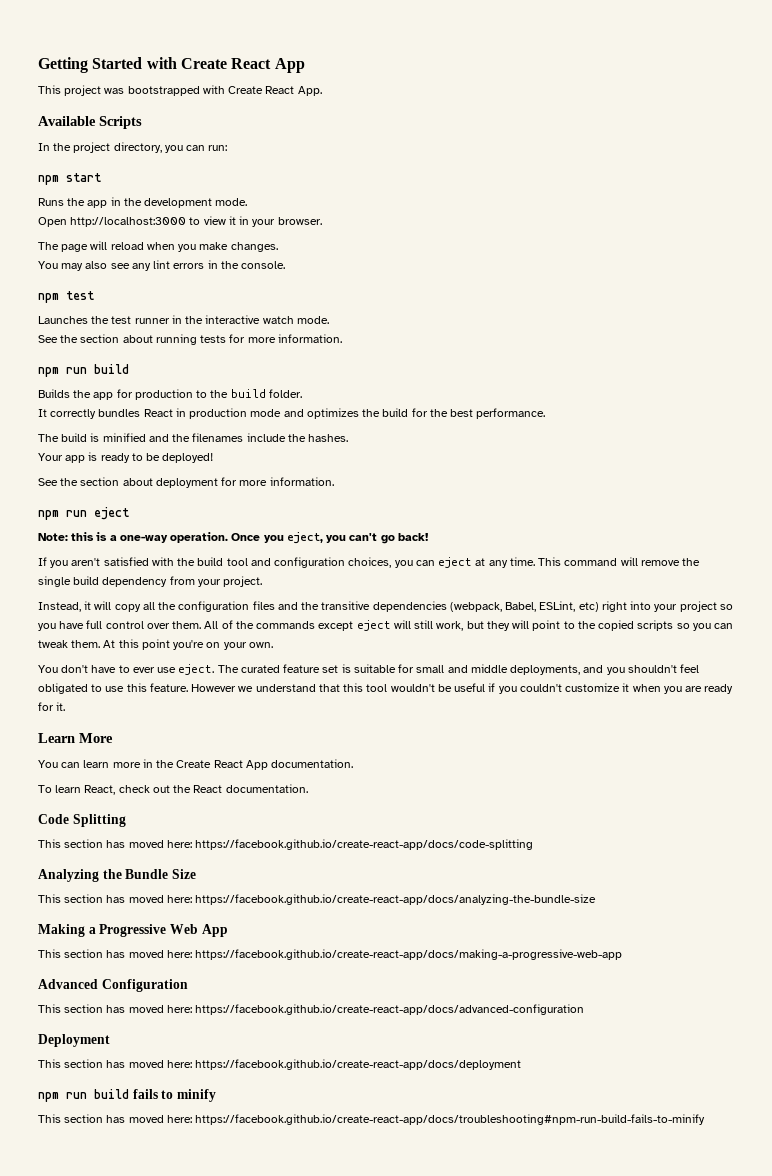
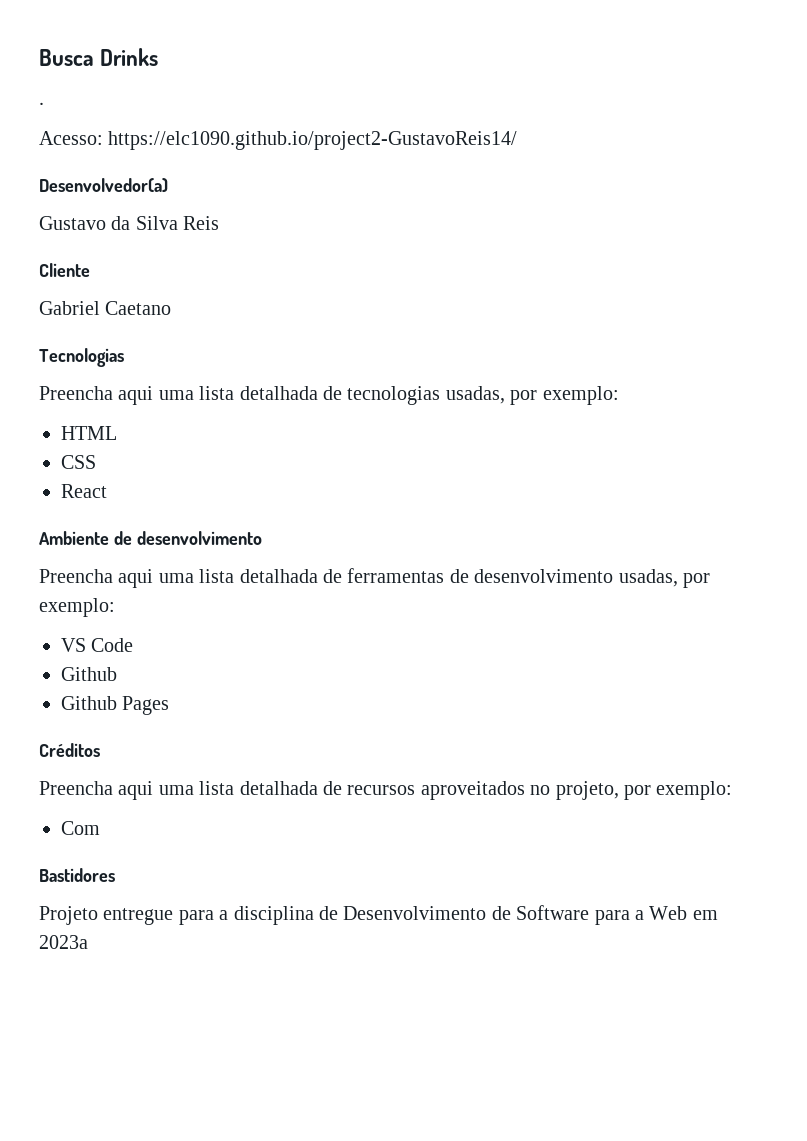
[38,57,305,73] [38,85,322,96] [38,116,142,129] [38,142,228,153] [38,173,101,185] [38,197,248,208] [38,216,322,227] [38,241,278,252] [38,260,286,271] [38,291,94,303] [38,315,329,324] [38,334,342,345] [38,364,129,377] [38,389,302,400] [38,408,546,419] [38,433,349,442] [38,452,214,463] [38,477,334,488] [38,507,129,520] [38,532,428,544] [38,557,701,568] [38,576,263,587] [38,601,733,612] [38,620,734,631] [38,639,273,650] [38,664,700,675] [38,683,734,694] [38,702,66,711] [38,733,113,743] [38,759,354,770] [38,784,308,795] [38,814,126,827] [38,839,534,850] [38,869,196,882] [38,894,597,905] [38,924,228,937] [38,949,623,960] [38,979,188,992] [38,1004,585,1015] [38,1034,110,1047] [38,1059,522,1070] [38,1089,216,1102] [38,1114,706,1125] Getting Started with Create React App // This project was bootstrapped with Create React App. // Available Scripts // In the project directory, you can run: // npm start // Runs the app in the development mode. // Open http://localhost:3000 to view it in your browser. // The page will reload when you make changes. // You may also see any lint errors in the console. // npm test // Launches the test runner in the interactive watch mode. // See the section about running tests for more information. // npm run build // Builds the app for production to the build folder. // It correctly bundles React in production mode and optimizes the build for the best performance. // The build is minified and the filenames include the hashes. // Your app is ready to be deployed! // See the section about deployment for more information. // npm run eject // Note: this is a one-way operation. Once you eject, you can't go back! // If you aren't satisfied with the build tool and configuration choices, you can eject at any time. This command will remove the single build dependency from your project. // Instead, it will copy all the configuration files and the transitive dependencies (webpack, Babel, ESLint, etc) right into your project so you have full control over them. All of the commands except eject will still work, but they will point to the copied scripts so you can tweak them. At this point you're on your own. // You don't have to ever use eject. The curated feature set is suitable for small and middle deployments, and you shouldn't feel obligated to use this feature. However we understand that this tool wouldn't be useful if you couldn't customize it when you are ready for it. // Learn More // You can learn more in the Create React App documentation. // To learn React, check out the React documentation. // Code Splitting // This section has moved here: https://facebook.github.io/create-react-app/docs/code-splitting // Analyzing the Bundle Size // This section has moved here: https://facebook.github.io/create-react-app/docs/analyzing-the-bundle-size // Making a Progressive Web App // This section has moved here: https://facebook.github.io/create-react-app/docs/making-a-progressive-web-app // Advanced Configuration // This section has moved here: https://facebook.github.io/create-react-app/docs/advanced-configuration // Deployment // This section has moved here: https://facebook.github.io/create-react-app/docs/deployment // npm run build fails to minify // This section has moved here: https://facebook.github.io/create-react-app/docs/troubleshooting#npm-run-build-fails-to-minify -> [39,48,159,66] [39,102,44,105] [39,131,518,150] [39,178,168,193] [39,216,220,230] [39,263,90,277] [39,301,172,315] [39,348,124,367] [39,386,619,405] [61,426,117,440] [61,455,96,469] [61,484,107,498] [39,531,262,545] [39,568,710,588] [39,598,115,617] [61,638,134,652] [61,667,117,681] [61,696,170,715] [39,743,100,757] [39,781,733,800] [61,821,100,835] [39,868,115,882] [39,905,718,925] [39,935,88,949] Busca Drinks // . // Acesso: https://elc1090.github.io/project2-GustavoReis14/ // Desenvolvedor(a) // Gustavo da Silva Reis // Cliente // Gabriel Caetano // Tecnologias // Preencha aqui uma lista detalhada de tecnologias usadas, por exemplo: // HTML // CSS // React // Ambiente de desenvolvimento // Preencha aqui uma lista detalhada de ferramentas de desenvolvimento usadas, por exemplo: // VS Code // Github // Github Pages // Créditos // Preencha aqui uma lista detalhada de recursos aproveitados no projeto, por exemplo: // Com // Bastidores // Projeto entregue para a disciplina de Desenvolvimento de Software para a Web em 2023a

